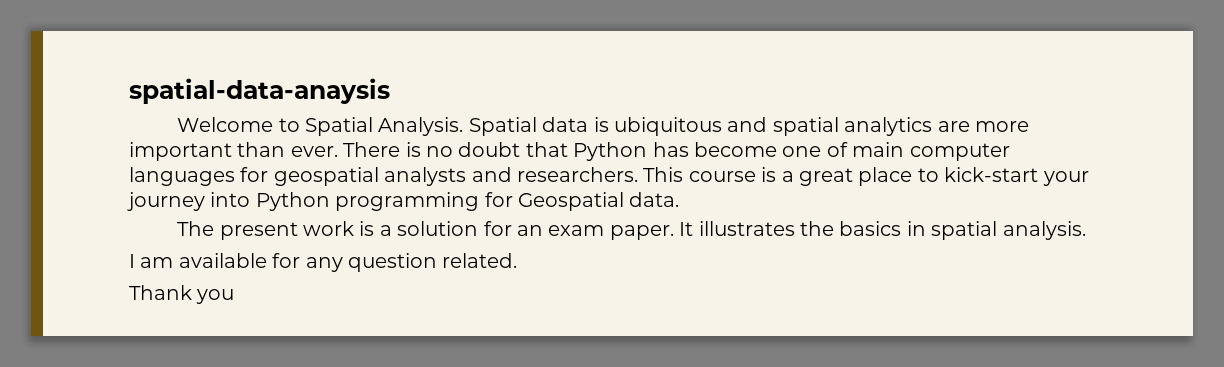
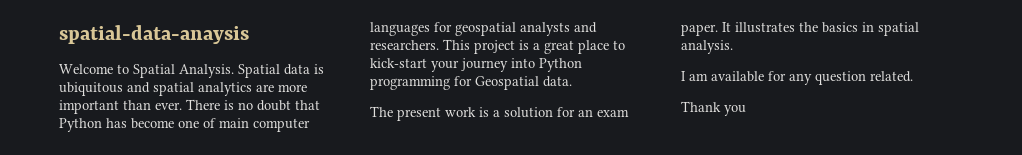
[688,171,756,182] course -> [474,40,515,54] project

